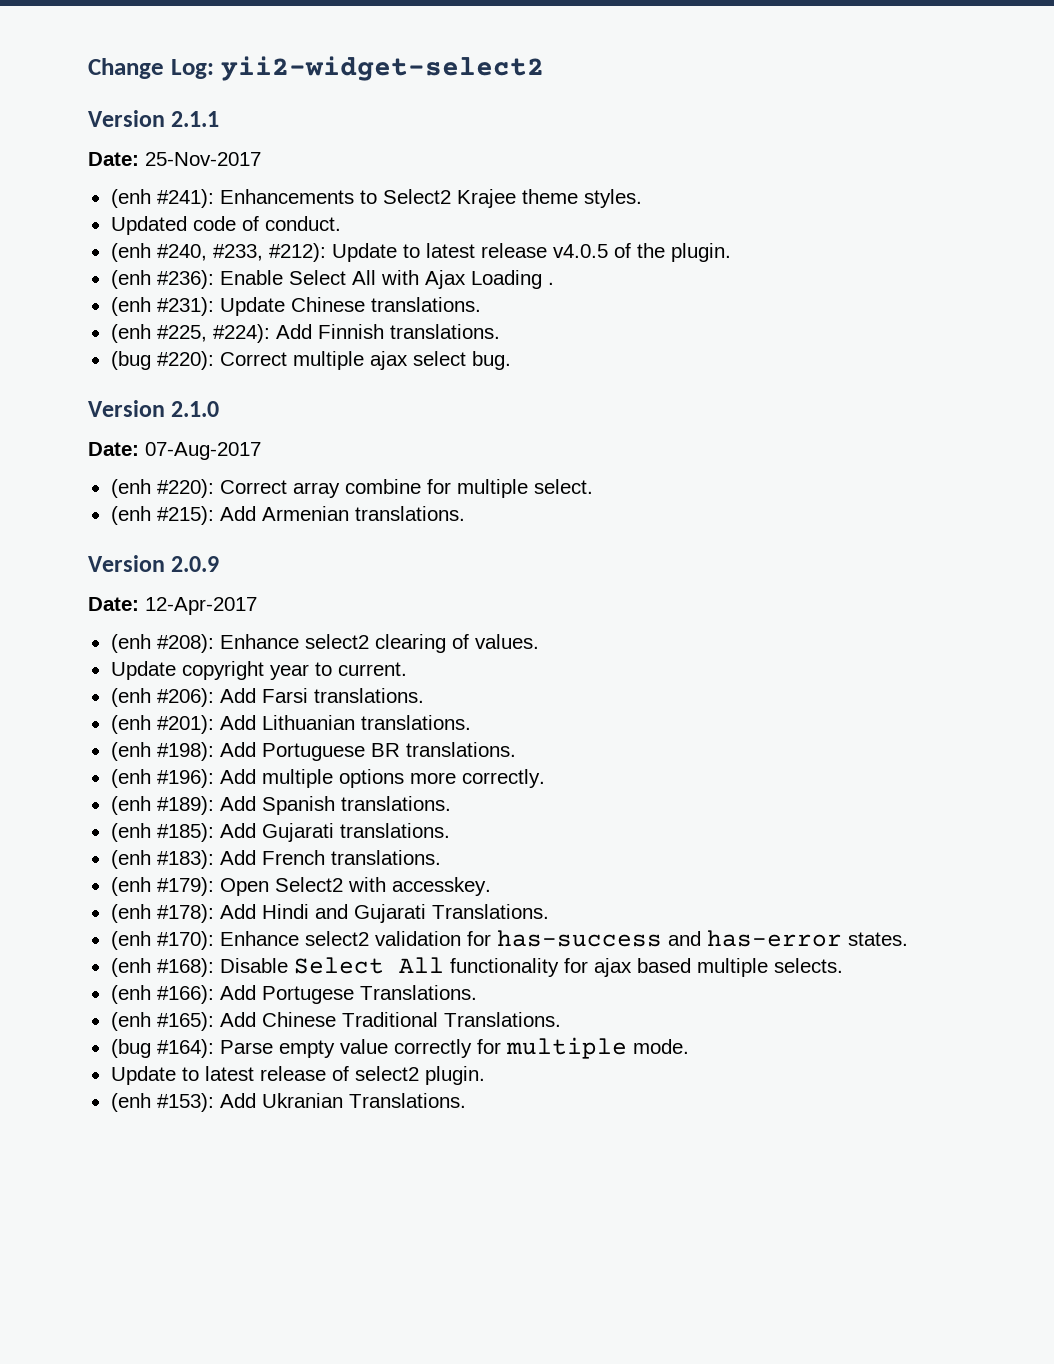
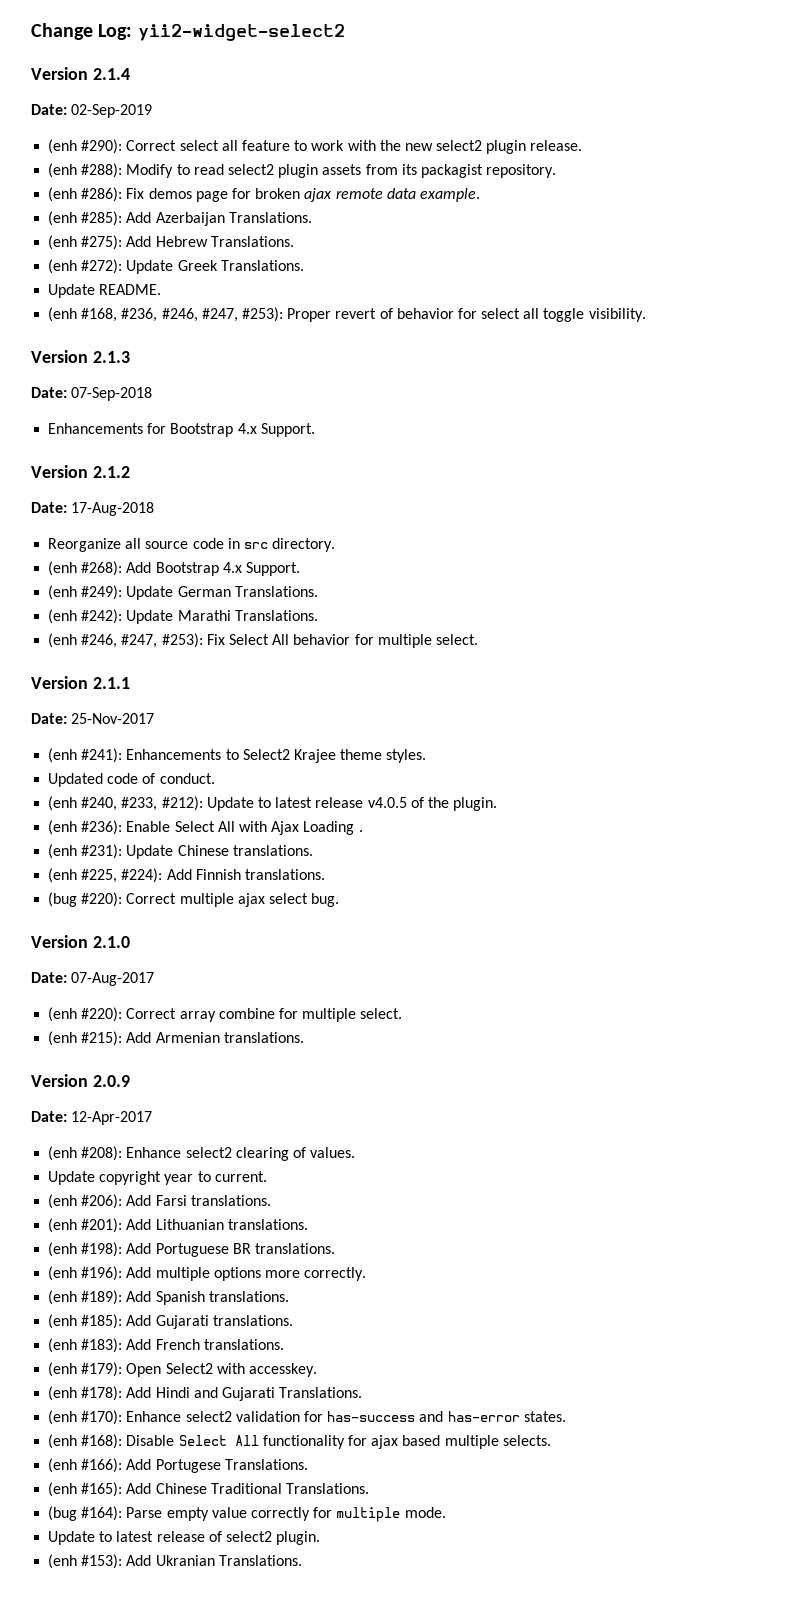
(544, 68) none -> [31,67,130,80] [31,104,153,118] [48,139,583,154] [48,163,557,178] [48,187,480,202] [48,211,312,226] [48,235,294,250] [48,259,304,274] [48,284,162,298] [48,307,646,322] [31,350,130,363] [31,387,153,401] [48,423,315,437] [31,465,130,478] [31,502,155,516] [48,538,336,552] [48,561,300,576] [48,585,318,600] [48,609,318,624] [48,633,478,648] // Version 2.1.4 // Date: 02-Sep-2019 // (enh #290): Correct select all feature to work with the new select2 plugin release. // (enh #288): Modify to read select2 plugin assets from its packagist repository. // (enh #286): Fix demos page for broken ajax remote data example. // (enh #285): Add Azerbaijan Translations. // (enh #275): Add Hebrew Translations. // (enh #272): Update Greek Translations. // Update README. // (enh #168, #236, #246, #247, #253): Proper revert of behavior for select all toggle visibility. // Version 2.1.3 // Date: 07-Sep-2018 // Enhancements for Bootstrap 4.x Support. // Version 2.1.2 // Date: 17-Aug-2018 // Reorganize all source code in src directory. // (enh #268): Add Bootstrap 4.x Support. // (enh #249): Update German Translations. // (enh #242): Update Marathi Translations. // (enh #246, #247, #253): Fix Select All behavior for multiple select.

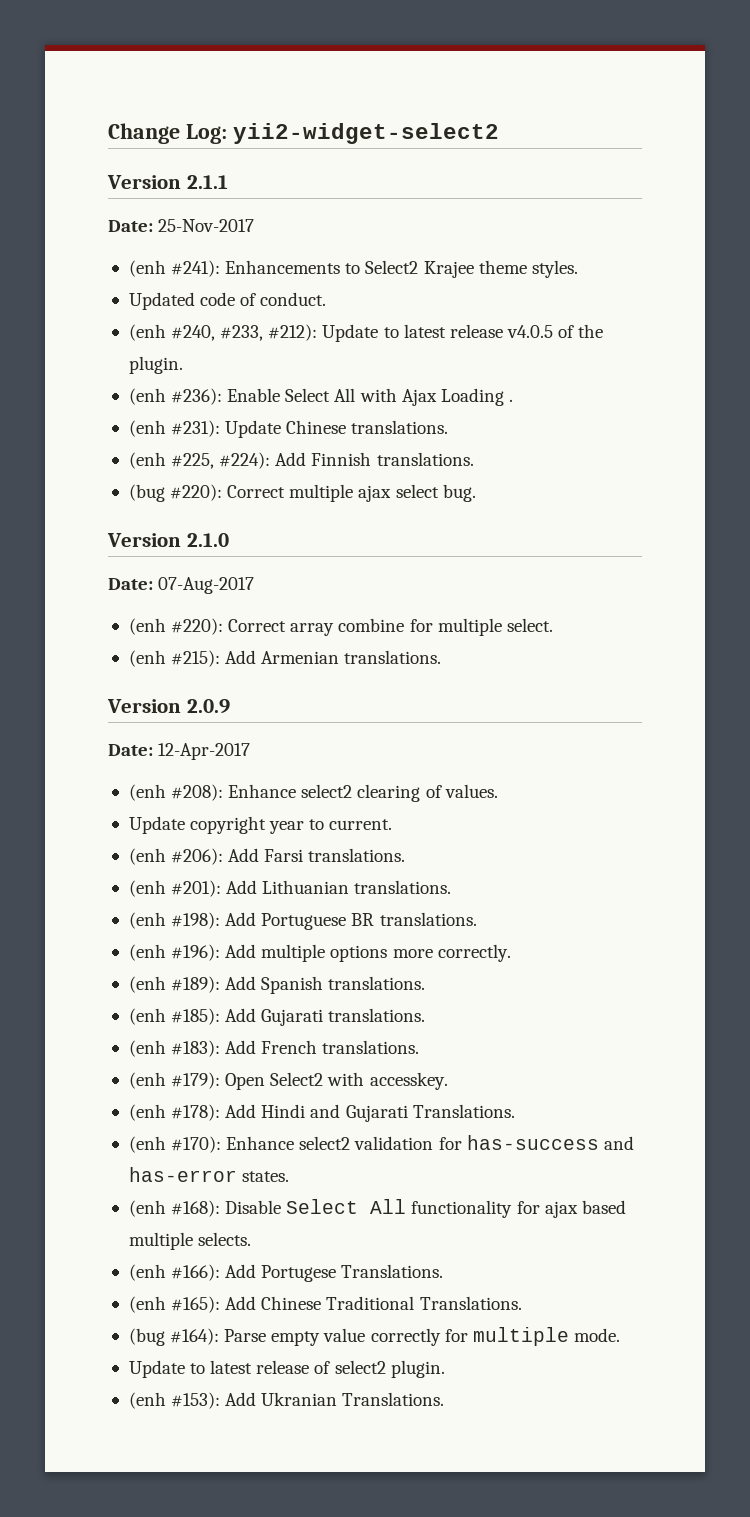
[31,67,130,80] [31,104,153,118] [48,139,583,154] [48,163,557,178] [48,187,480,202] [48,211,312,226] [48,235,294,250] [48,259,304,274] [48,284,162,298] [48,307,646,322] [31,350,130,363] [31,387,153,401] [48,423,315,437] [31,465,130,478] [31,502,155,516] [48,538,336,552] [48,561,300,576] [48,585,318,600] [48,609,318,624] [48,633,478,648] // Version 2.1.4 // Date: 02-Sep-2019 // (enh #290): Correct select all feature to work with the new select2 plugin release. // (enh #288): Modify to read select2 plugin assets from its packagist repository. // (enh #286): Fix demos page for broken ajax remote data example. // (enh #285): Add Azerbaijan Translations. // (enh #275): Add Hebrew Translations. // (enh #272): Update Greek Translations. // Update README. // (enh #168, #236, #246, #247, #253): Proper revert of behavior for select all toggle visibility. // Version 2.1.3 // Date: 07-Sep-2018 // Enhancements for Bootstrap 4.x Support. // Version 2.1.2 // Date: 17-Aug-2018 // Reorganize all source code in src directory. // (enh #268): Add Bootstrap 4.x Support. // (enh #249): Update German Translations. // (enh #242): Update Marathi Translations. // (enh #246, #247, #253): Fix Select All behavior for multiple select. -> (499, 133) none

